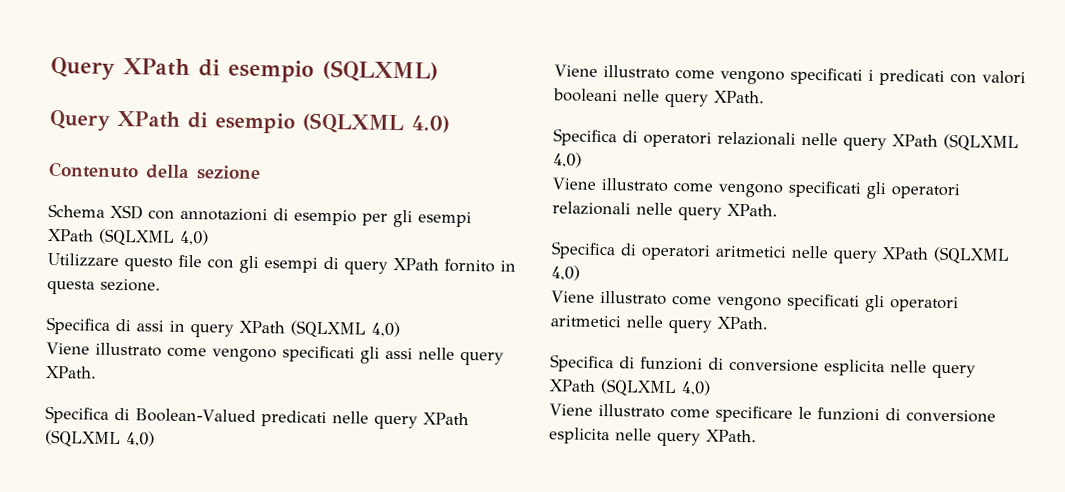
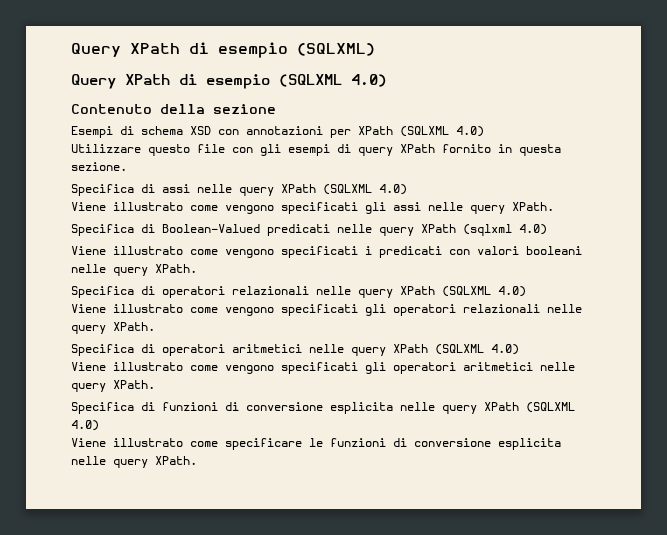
[48,203,472,228] [48,228,209,246] Schema XSD con annotazioni di esempio per gli esempi XPath (SQLXML 4,0) -> [71,126,484,138] Esempi di schema XSD con annotazioni per XPath (SQLXML 4.0)
[169,320,400,338] in query XPath (SQLXML 4,0) -> [197,184,407,196] nelle query XPath (SQLXML 4.0)
[45,429,155,448] (SQLXML 4,0) -> [463,224,547,236] (sqlxml 4.0)
[553,152,582,168] 4,0) -> [498,286,526,297] 4.0)
[551,265,580,281] 4,0) -> [491,344,519,355] 4.0)
[681,380,711,396] 4,0) -> [71,420,99,431] 4.0)

